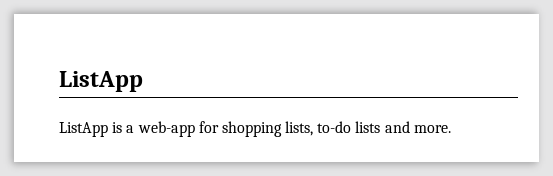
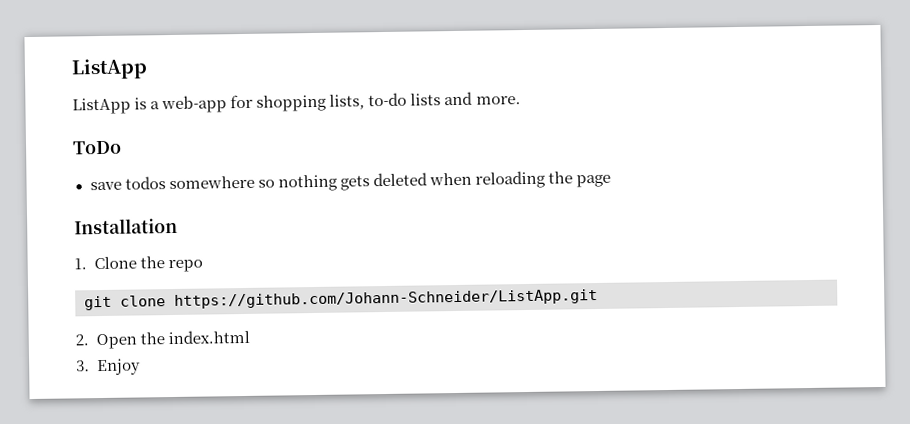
(451, 129) none -> [72,140,122,155] [89,170,612,192] [74,217,178,235] [74,256,203,273] [84,288,598,311] [75,329,250,350] [76,358,141,376] // ToDo // save todos somewhere so nothing gets deleted when reloading the page // Installation // 1. Clone the repo // git clone https://github.com/Johann-Schneider/ListApp.git // 2. Open the index.html // 3. Enjoy

